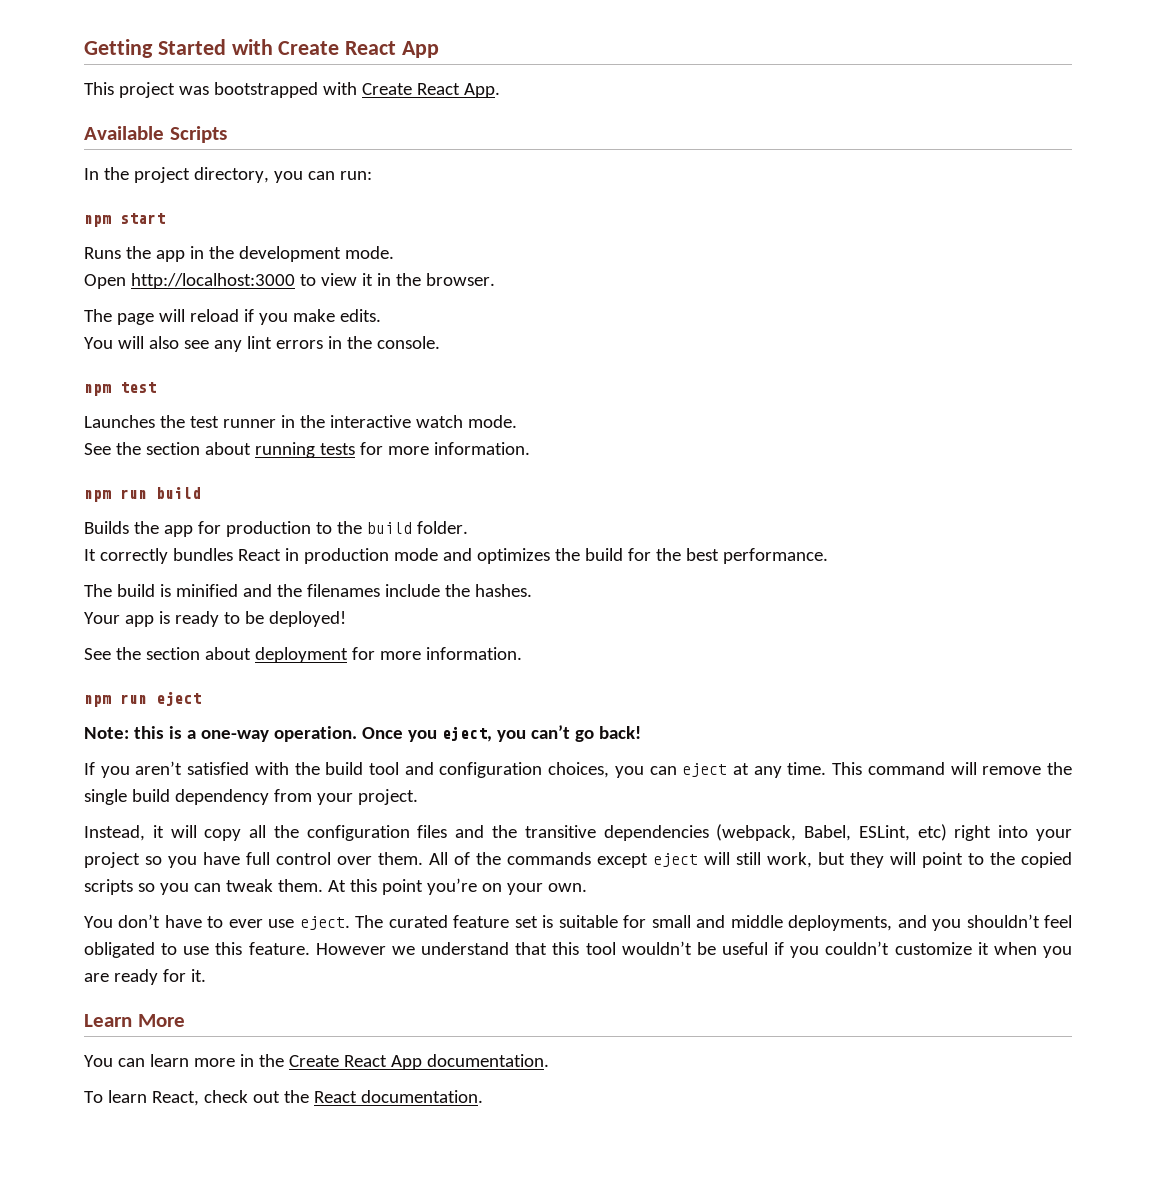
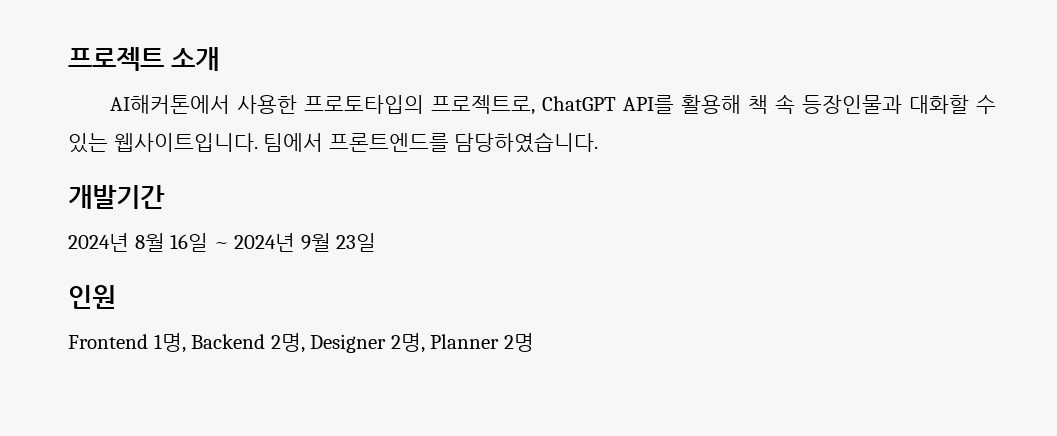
[84,39,440,58] [84,82,500,98] [84,126,227,143] [84,167,372,183] [84,213,165,227] [84,246,394,262] [84,273,495,289] [84,309,381,325] [84,336,440,352] [84,382,156,396] [84,415,517,428] [84,442,530,458] [84,487,201,502] [84,521,468,537] [84,548,828,564] [84,584,532,597] [84,611,346,627] [84,647,522,663] [84,691,201,707] [84,725,641,742] [84,761,1072,778] [84,789,418,805] [84,824,1073,841] [84,852,1072,868] [84,878,587,895] [84,914,1072,931] [84,941,1072,958] [84,969,206,985] [84,1014,185,1027] [84,1054,549,1070] [84,1090,483,1106] Getting Started with Create React App // This project was bootstrapped with Create React App. // Available Scripts // In the project directory, you can run: // npm start // Runs the app in the development mode. // Open http://localhost:3000 to view it in the browser. // The page will reload if you make edits. // You will also see any lint errors in the console. // npm test // Launches the test runner in the interactive watch mode. // See the section about running tests for more information. // npm run build // Builds the app for production to the build folder. // It correctly bundles React in production mode and optimizes the build for the best performance. // The build is minified and the filenames include the hashes. // Your app is ready to be deployed! // See the section about deployment for more information. // npm run eject // Note: this is a one-way operation. Once you eject, you can’t go back! // If you aren’t satisfied with the build tool and configuration choices, you can eject at any time. This command will remove the single build dependency from your project. // Instead, it will copy all the configuration files and the transitive dependencies (webpack, Babel, ESLint, etc) right into your project so you have full control over them. All of the commands except eject will still work, but they will point to the copied scripts so you can tweak them. At this point you’re on your own. // You don’t have to ever use eject. The curated feature set is suitable for small and middle deployments, and you shouldn’t feel obligated to use this feature. However we understand that this tool wouldn’t be useful if you couldn’t customize it when you are ready for it. // Learn More // You can learn more in the Create React App documentation. // To learn React, check out the React documentation. -> [68,47,219,71] [109,94,996,115] [68,132,599,153] [68,185,165,209] [68,233,377,252] [68,285,116,309] [68,333,534,353] 프로젝트 소개 // AI해커톤에서 사용한 프로토타입의 프로젝트로, ChatGPT API를 활용해 책 속 등장인물과 대화할 수 있는 웹사이트입니다. 팀에서 프론트엔드를 담당하였습니다. // 개발기간 // 2024년 8월 16일 ~ 2024년 9월 23일 // 인원 // Frontend 1명, Backend 2명, Designer 2명, Planner 2명

